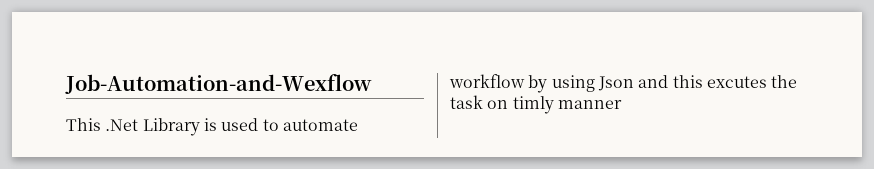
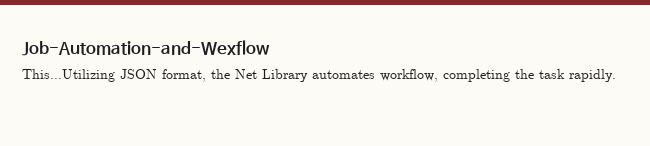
[66,118,358,136] [449,74,798,93] [450,95,622,114] This .Net Library is used to automate workflow by using Json and this excutes the task on timly manner -> [22,69,616,82] This...Utilizing JSON format, the Net Library automates workflow, completing the task rapidly.

